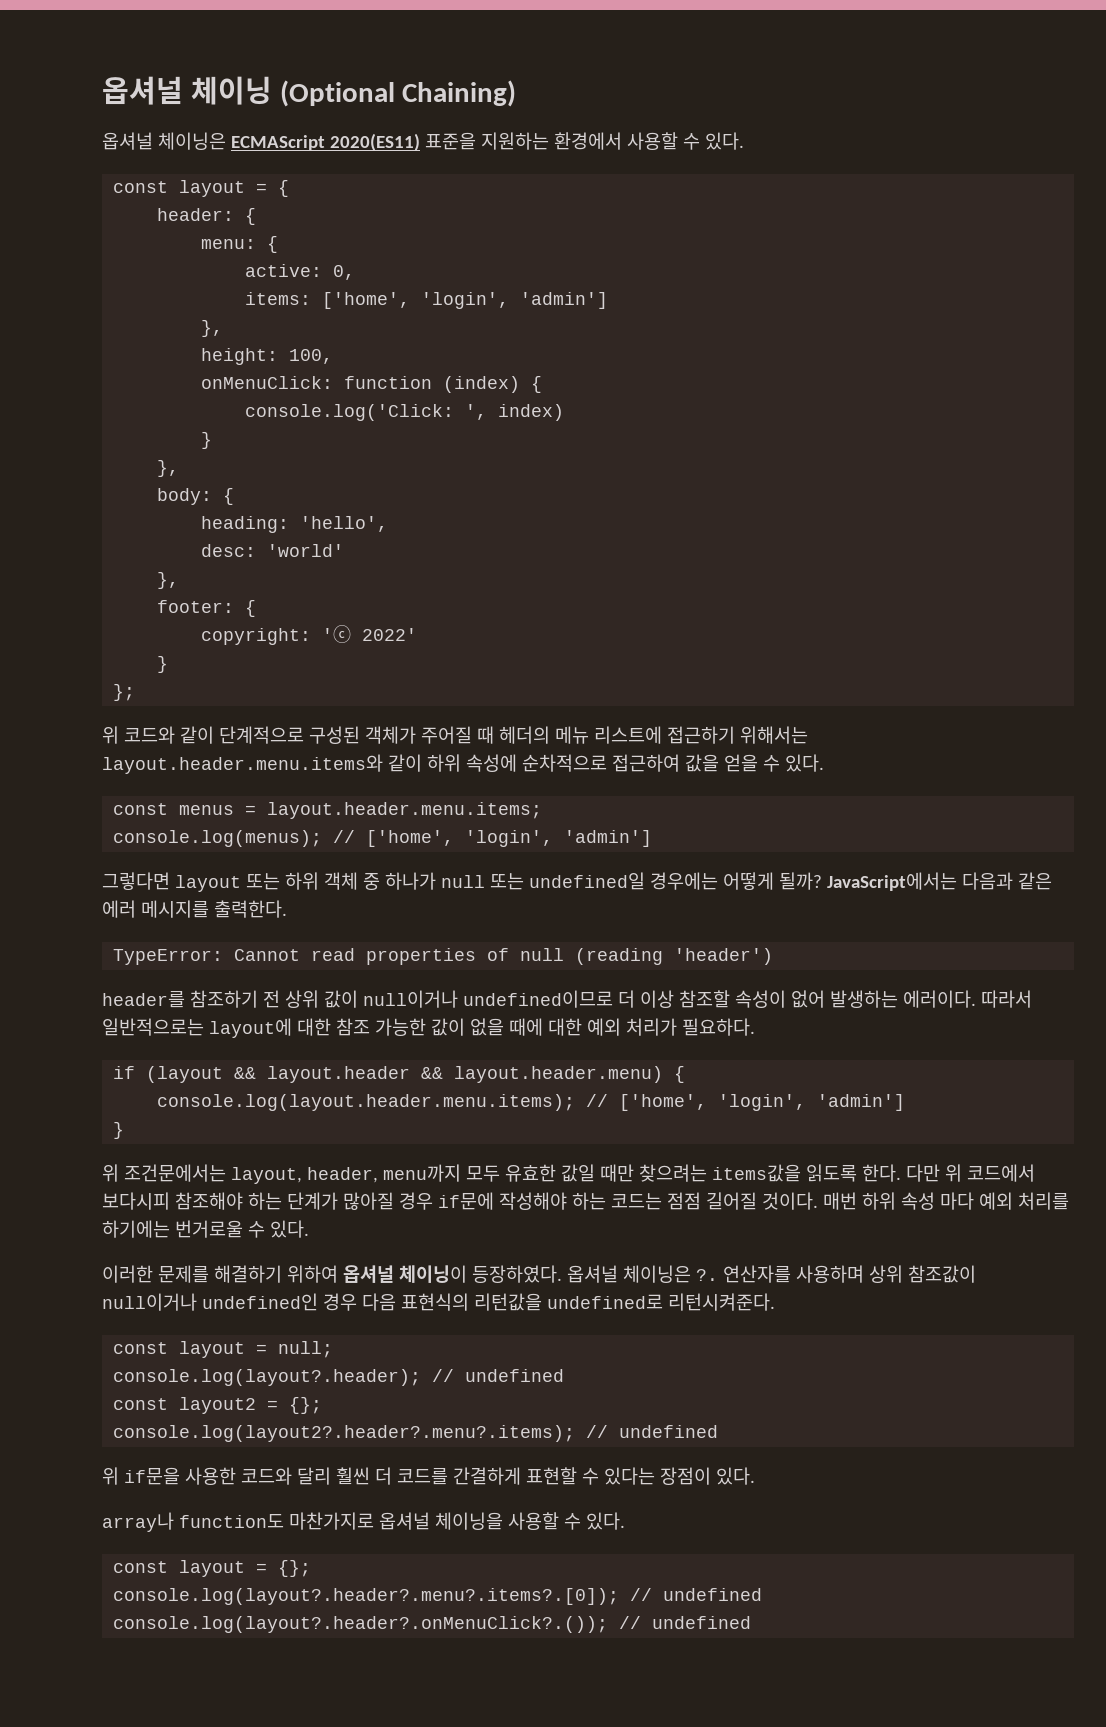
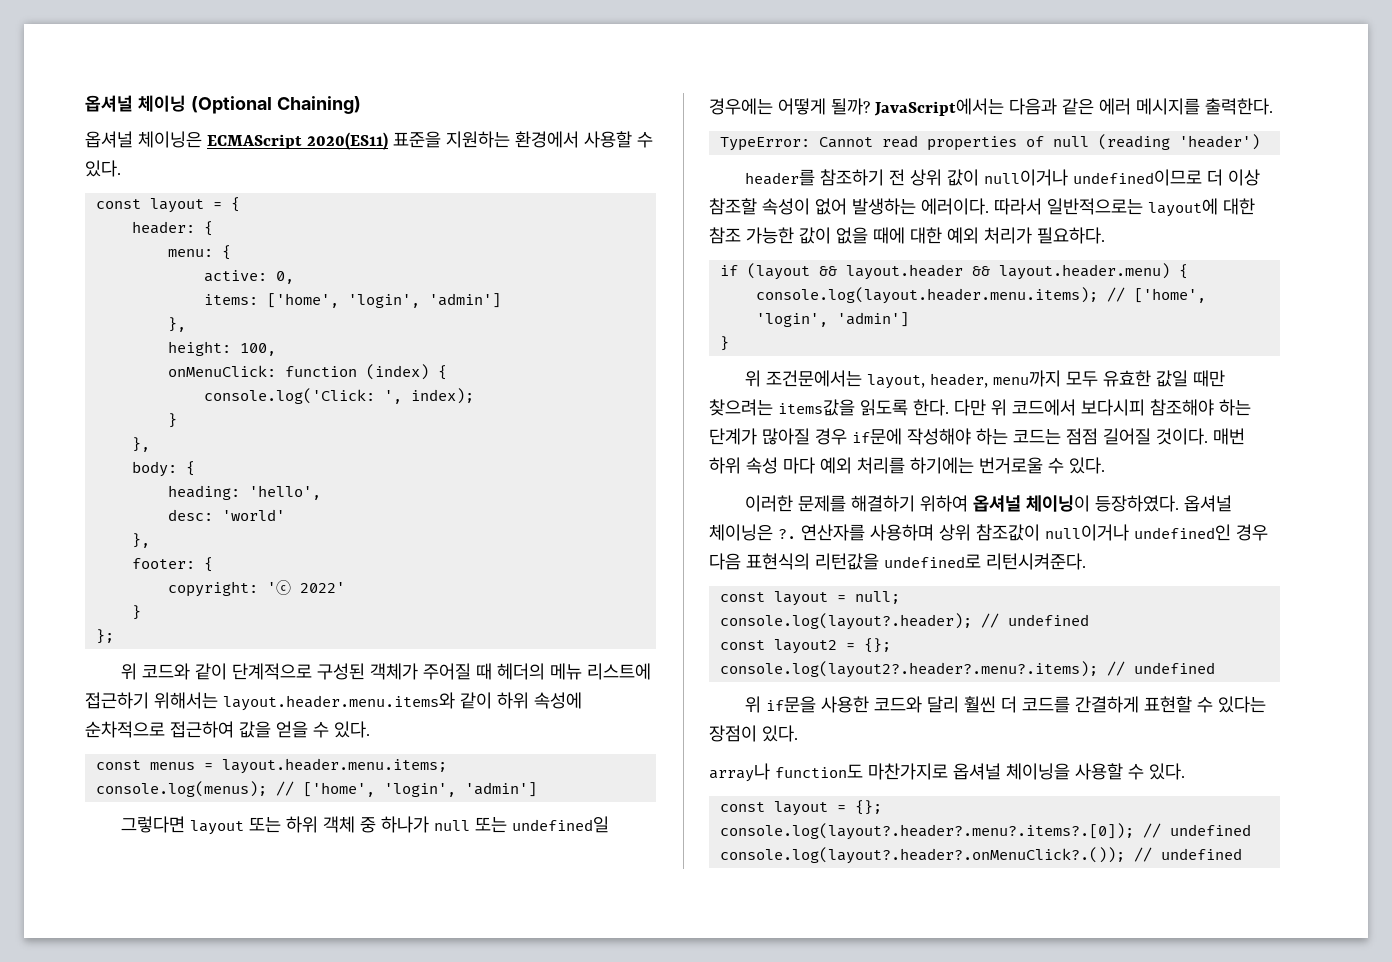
[498,404,565,421] index) -> [411,388,475,404] index);

